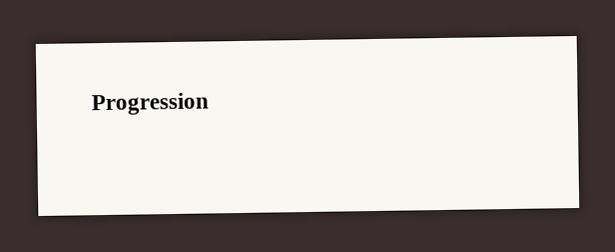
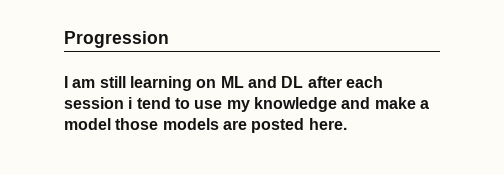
(209, 104) none -> [64,76,383,91] [64,97,429,112] [64,118,347,133] // I am still learning on ML and DL after each session i tend to use my knowledge and make a model those models are posted here.

